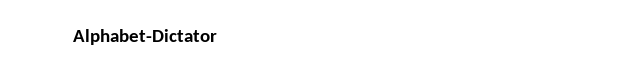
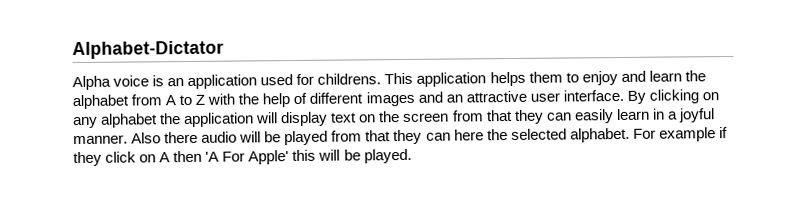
(217, 37) none -> [72,70,706,91] [72,89,719,110] [73,108,715,129] [73,127,728,146] [73,148,412,167] // Alpha voice is an application used for childrens. This application helps them to enjoy and learn the alphabet from A to Z with the help of different images and an attractive user interface. By clicking on any alphabet the application will display text on the screen from that they can easily learn in a joyful manner. Also there audio will be played from that they can here the selected alphabet. For example if they click on A then 'A For Apple' this will be played.

